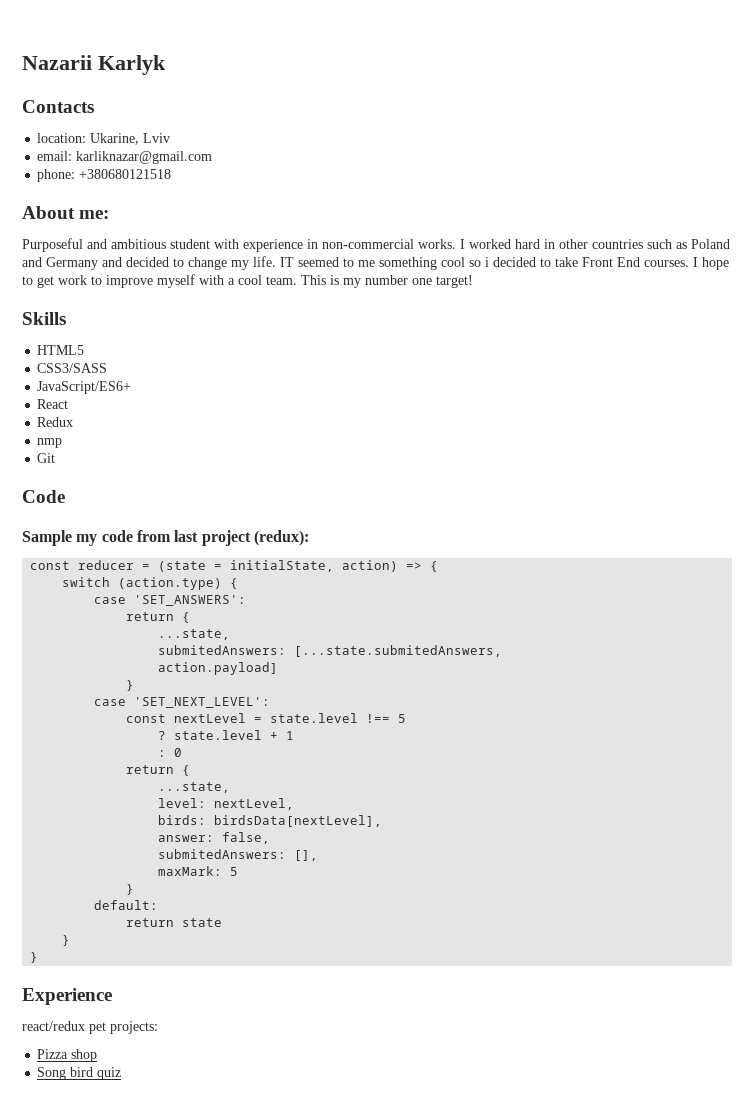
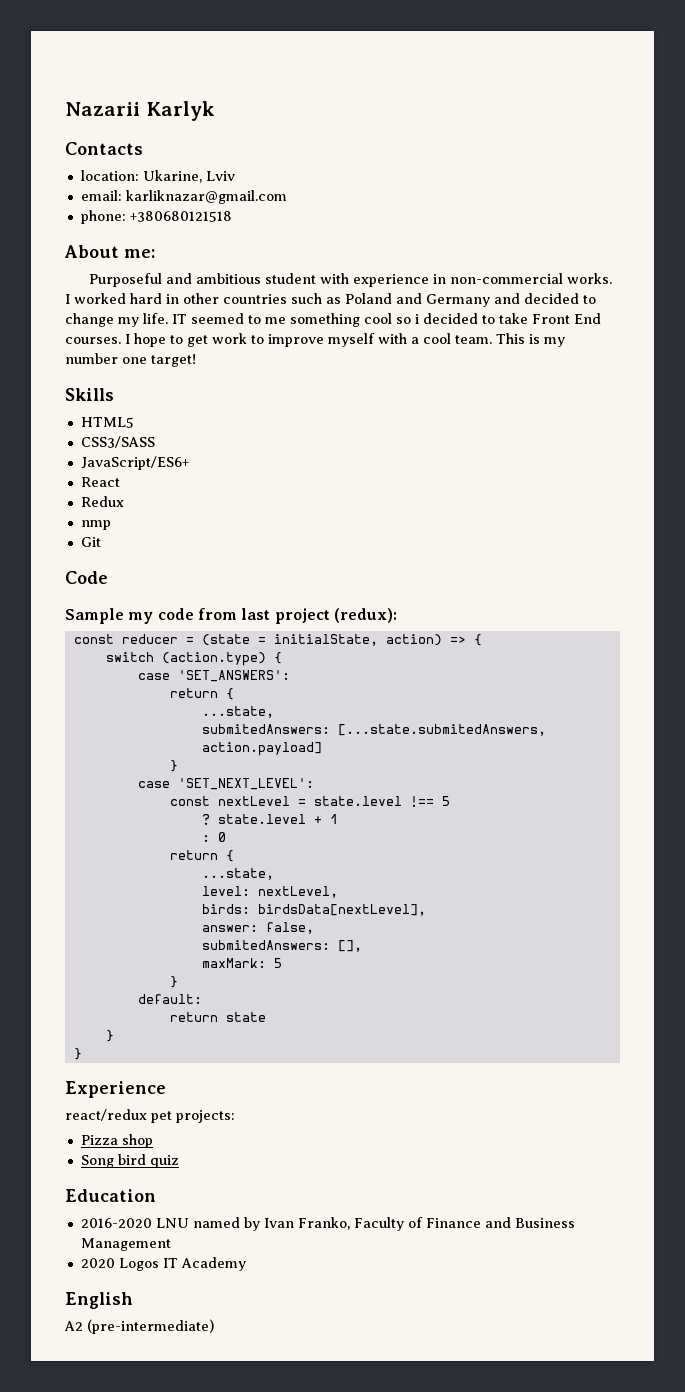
(122, 1073) none -> [65,1189,156,1202] [80,1217,575,1231] [80,1238,171,1251] [80,1257,246,1271] [65,1292,133,1309] [64,1319,214,1334] // Education // 2016-2020 LNU named by Ivan Franko, Faculty of Finance and Business Management // 2020 Logos IT Academy // English // A2 (pre-intermediate)

